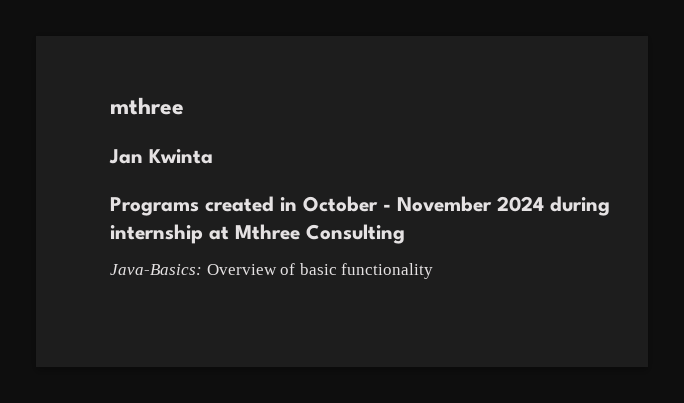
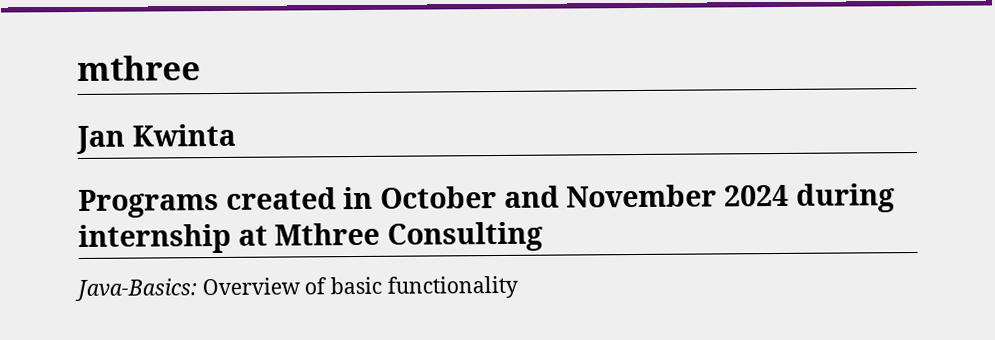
[383,204,391,211] - -> [503,185,560,208] and

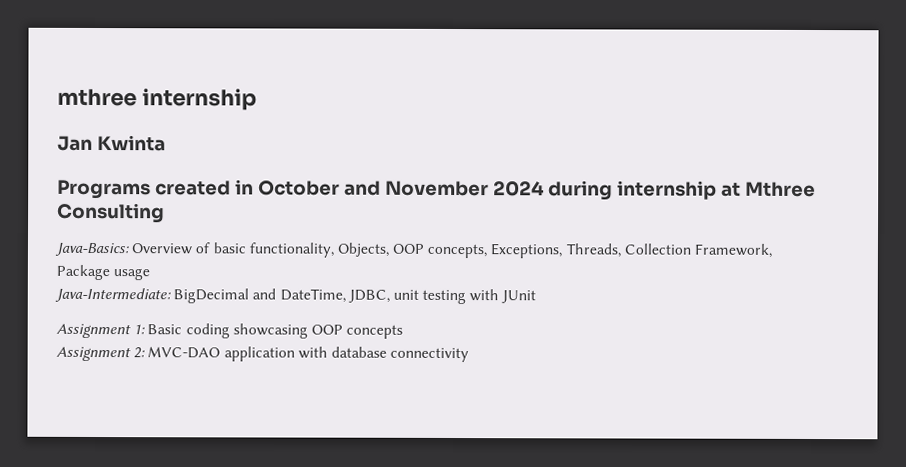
(201, 68) none -> [141,88,257,111] internship
[386,275,518,299] functionality -> [248,242,773,259] [56,264,151,281] [54,287,537,305] [56,323,404,339] [56,346,470,363] functionality, Objects, OOP concepts, Exceptions, Threads, Collection Framework, Package usage // Java-Intermediate: BigDecimal and DateTime, JDBC, unit testing with JUnit // Assignment 1: Basic coding showcasing OOP concepts // Assignment 2: MVC-DAO application with database connectivity

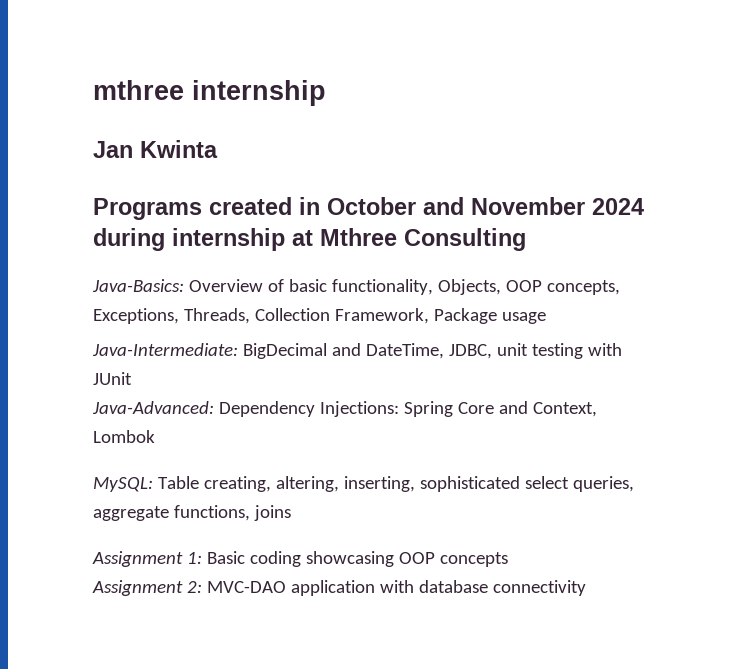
(537, 297) none -> [92,401,597,417] [93,430,155,443] [93,476,634,492] [93,505,291,521] // Java-Advanced: Dependency Injections: Spring Core and Context, Lombok // MySQL: Table creating, altering, inserting, sophisticated select queries, aggregate functions, joins

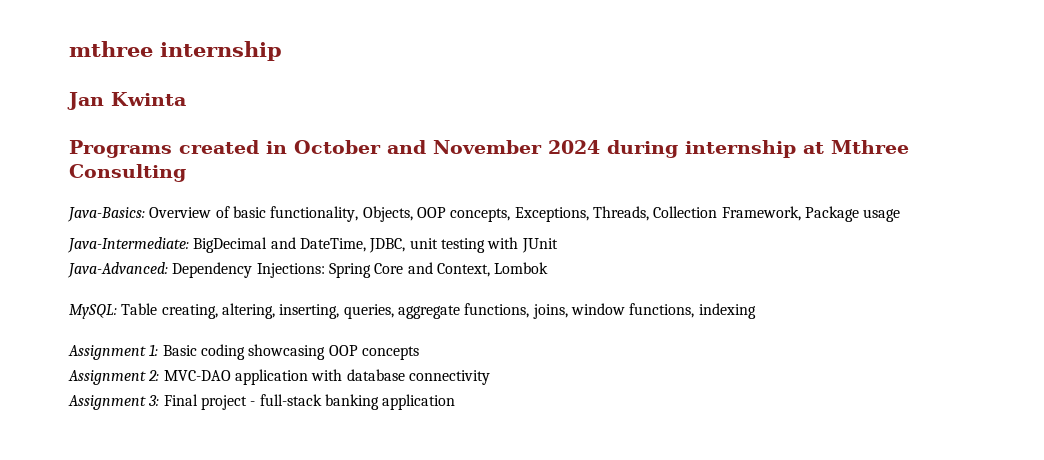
[419,476,569,492] sophisticated select -> (340, 311) none
[253,505,291,521] joins -> [532,303,756,319] joins, window functions, indexing
(586, 588) none -> [68,394,456,410] // Assignment 3: Final project - full-stack banking application

